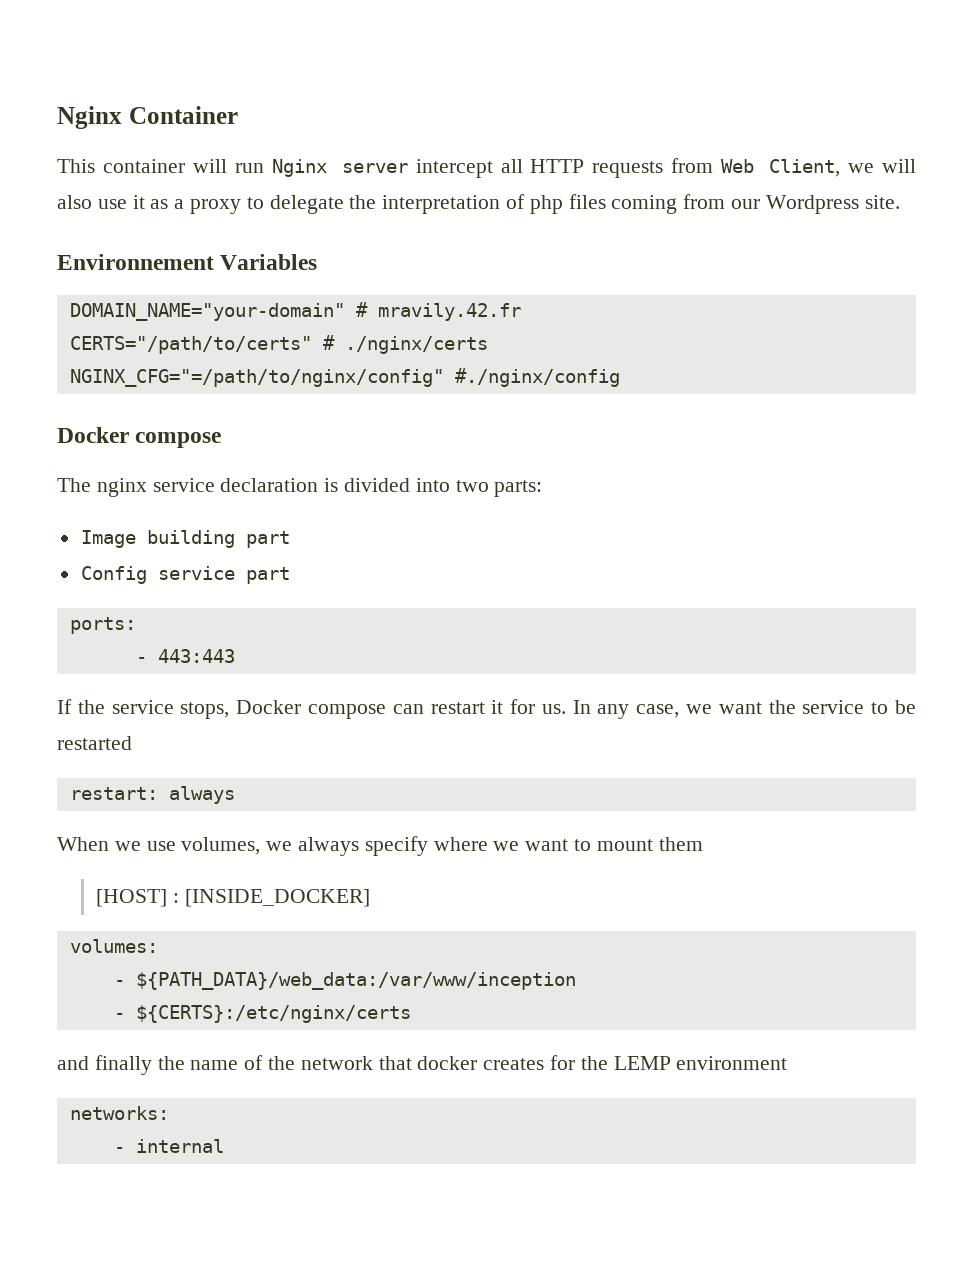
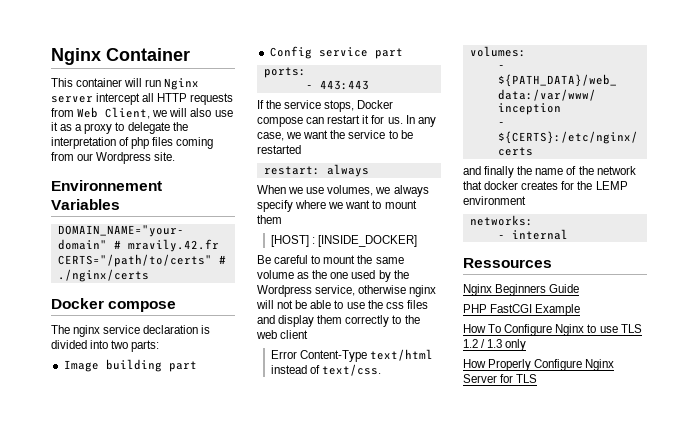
[69,368,620,387] // NGINX_CFG="=/path/to/nginx/config" #./nginx/config -> (149, 275) none
(370, 898) none -> [257,255,404,264] [257,270,409,282] [257,285,437,297] [256,300,428,309] [257,315,420,327] [256,330,309,339] [270,349,433,362] [270,364,381,376] // Be careful to mount the same volume as the one used by the Wordpress service, otherwise nginx will not be able to use the css files and display them correctly to the web client // Error Content-Type text/html instead of text/css.
(224, 1146) none -> [463,258,552,268] [463,284,580,296] [463,304,581,316] [463,324,642,336] [463,339,527,351] [463,359,615,371] [463,374,538,383] // Ressources // Nginx Beginners Guide // PHP FastCGI Example // How To Configure Nginx to use TLS 1.2 / 1.3 only // How Properly Configure Nginx Server for TLS

